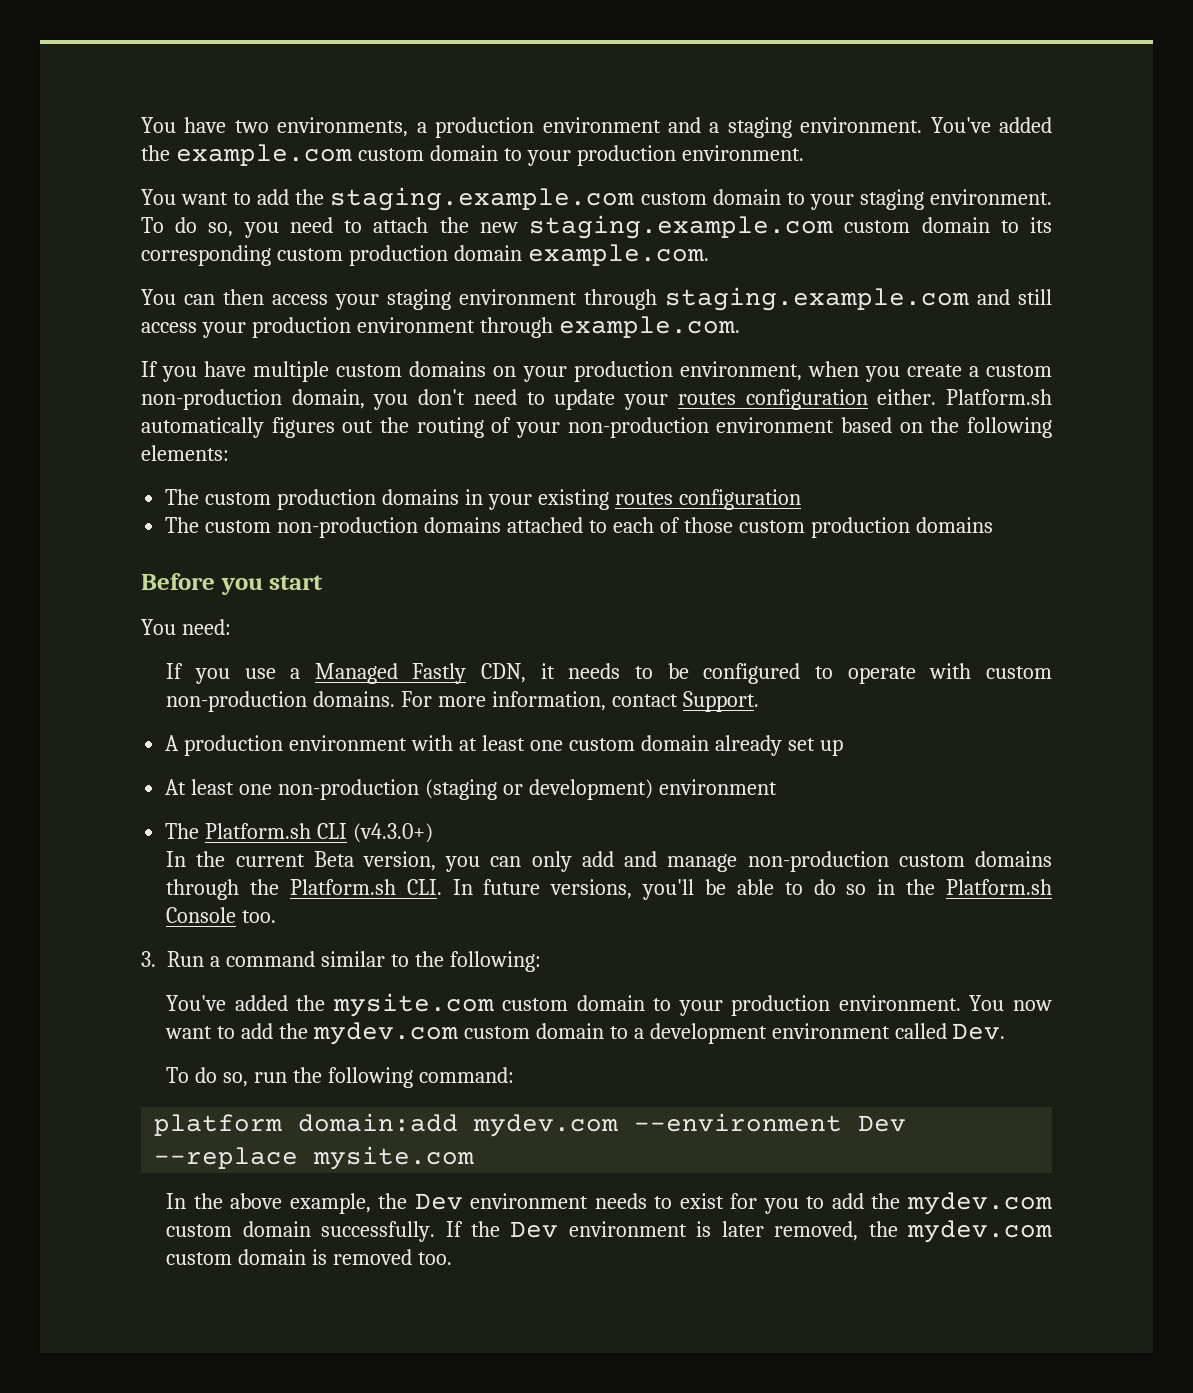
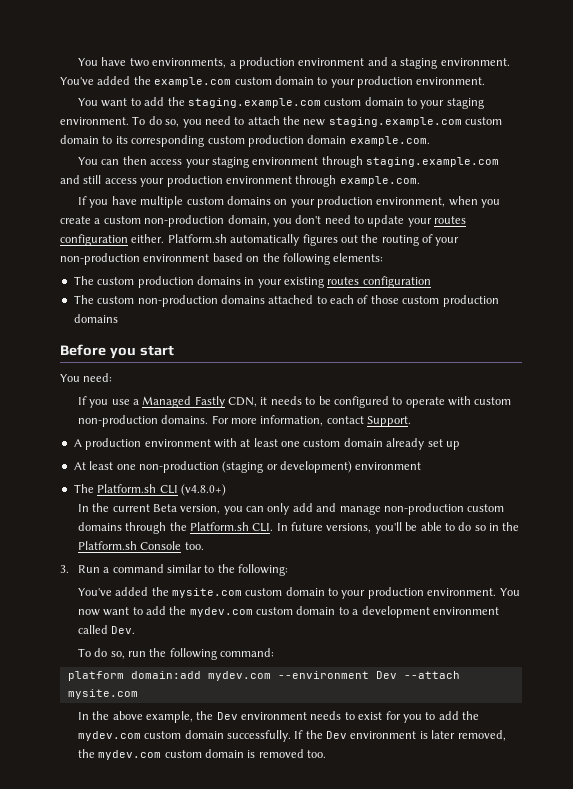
[353,823,434,843] (v4.3.0+) -> [180,484,226,496] (v4.8.0+)
[154,1147,299,1169] --replace -> [403,671,460,679] --attach

